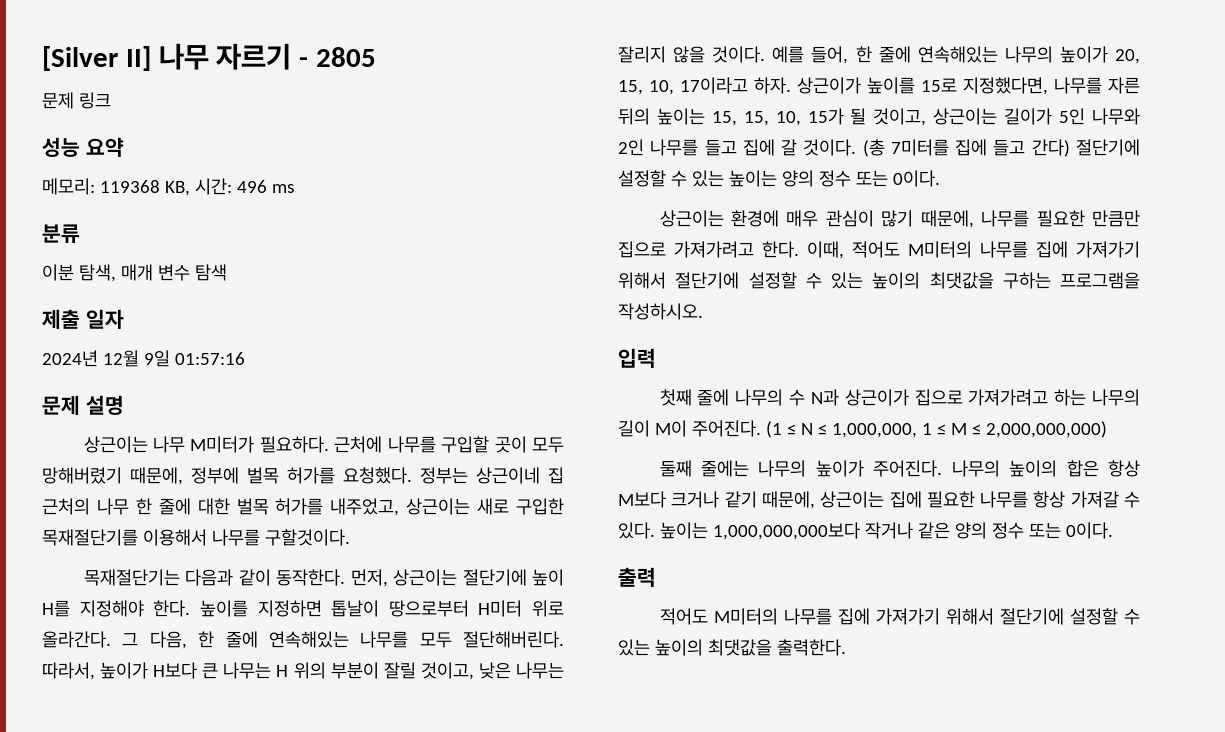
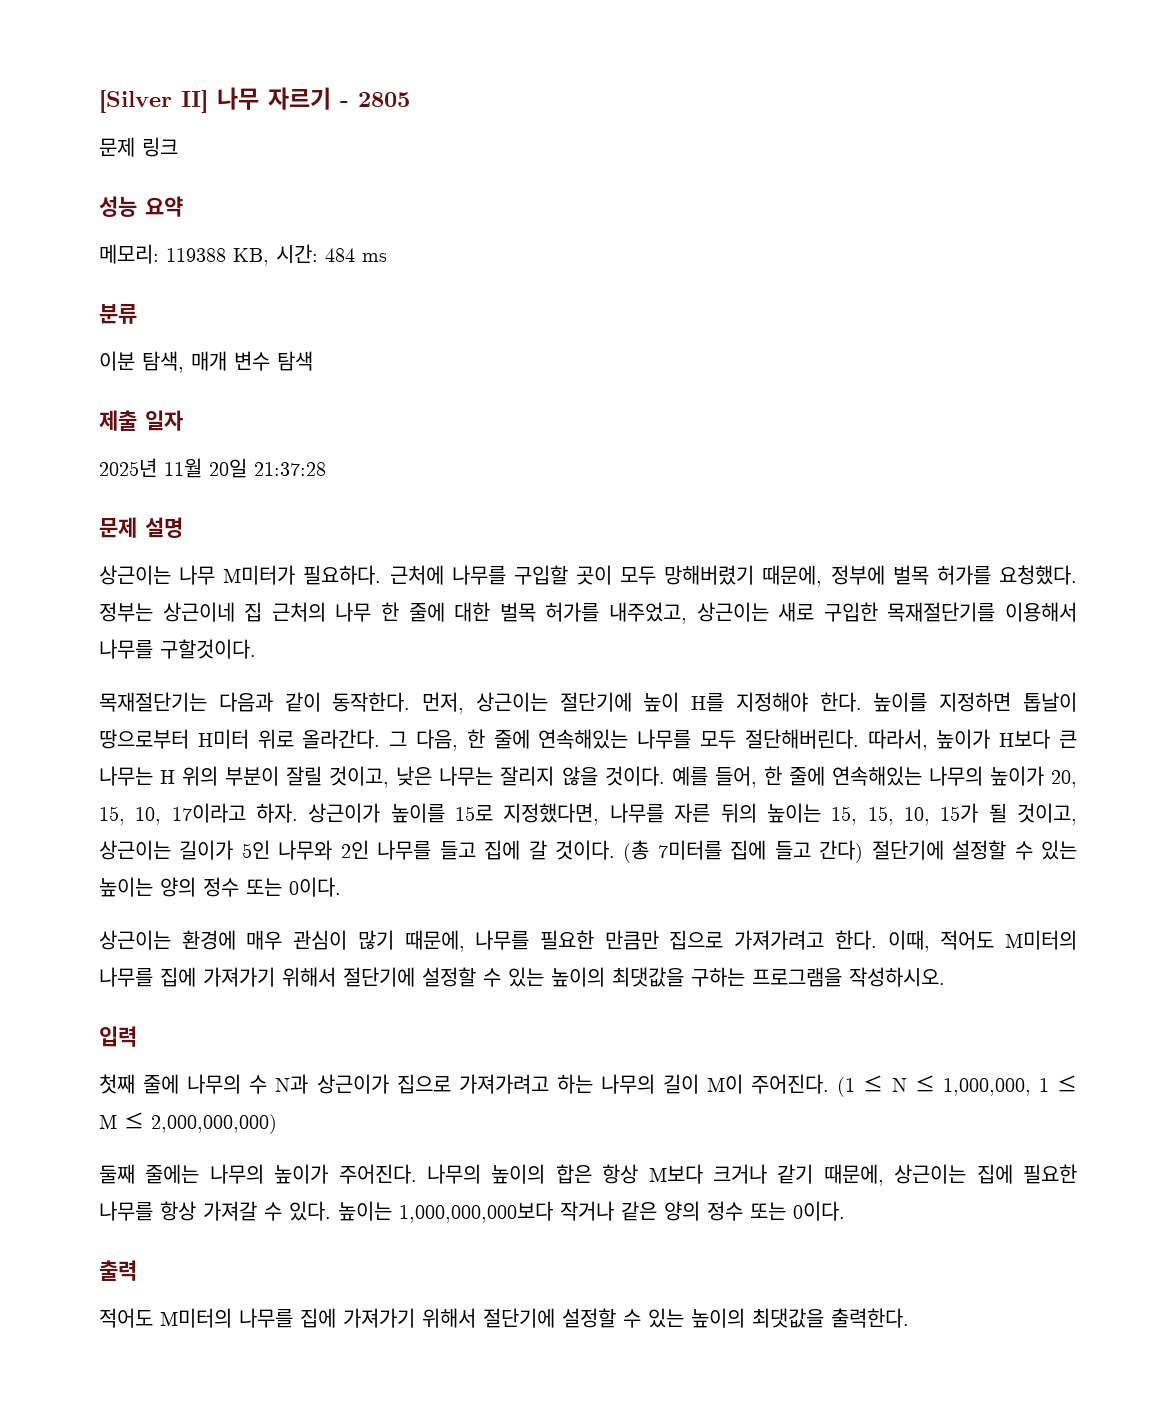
[99,180,160,193] 119368 -> [166,248,226,262] 119388
[236,180,267,193] 496 -> [325,248,355,262] 484
[42,350,245,367] 2024년 12월 9일 01:57:16 -> [99,458,326,478] 2025년 11월 20일 21:37:28

